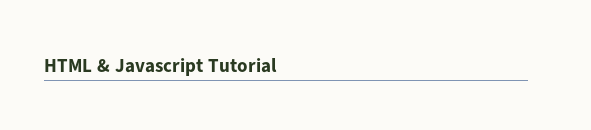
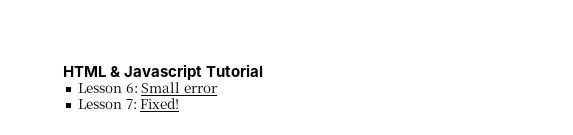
(278, 65) none -> [77,82,218,93] [77,98,180,109] // Lesson 6: Small error // Lesson 7: Fixed!

